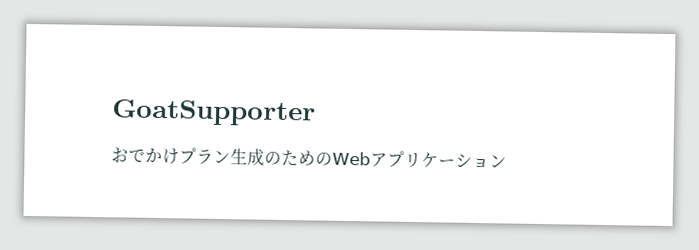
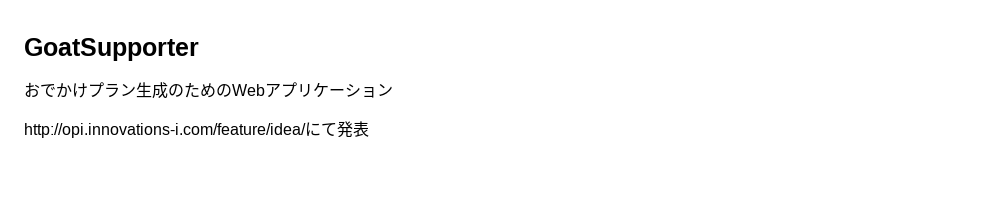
(507, 161) none -> [24,121,369,138] // http://opi.innovations-i.com/feature/idea/にて発表

